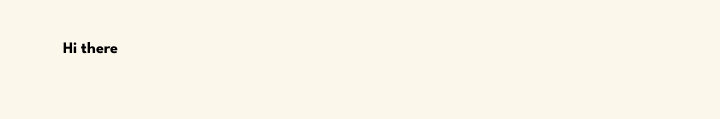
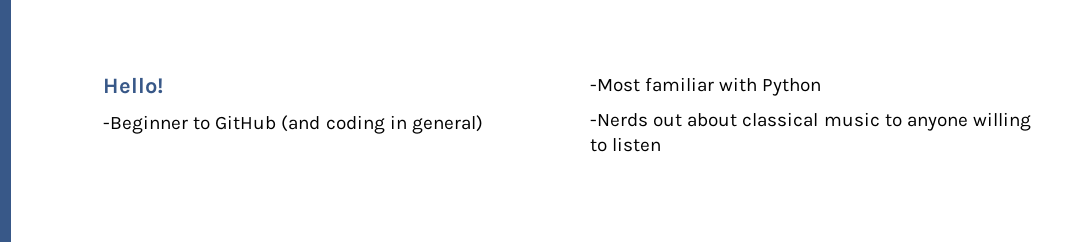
[63,42,119,54] Hi there -> [103,77,163,94] [103,115,483,134] [590,77,822,96] [590,112,1031,131] [590,137,662,152] Hello! // -Beginner to GitHub (and coding in general) // -Most familiar with Python // -Nerds out about classical music to anyone willing to listen

